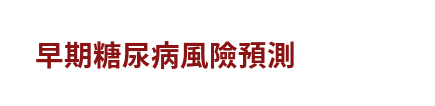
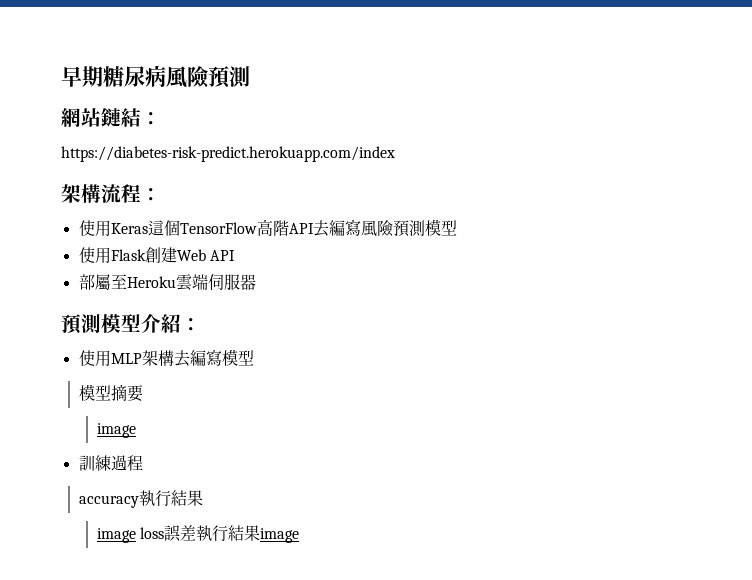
(296, 55) none -> [61,108,161,127] [61,146,395,162] [61,184,161,203] [78,219,457,237] [78,247,235,264] [78,274,256,291] [61,314,201,334] [78,349,254,367] [78,384,143,402] [96,423,136,438] [78,455,143,471] [78,490,203,508] [96,525,300,543] // 網站鏈結： // https://diabetes-risk-predict.herokuapp.com/index // 架構流程： // 使用Keras這個TensorFlow高階API去編寫風險預測模型 // 使用Flask創建Web API // 部屬至Heroku雲端伺服器 // 預測模型介紹： // 使用MLP架構去編寫模型 // 模型摘要 // image // 訓練過程 // accuracy執行結果 // image loss誤差執行結果image

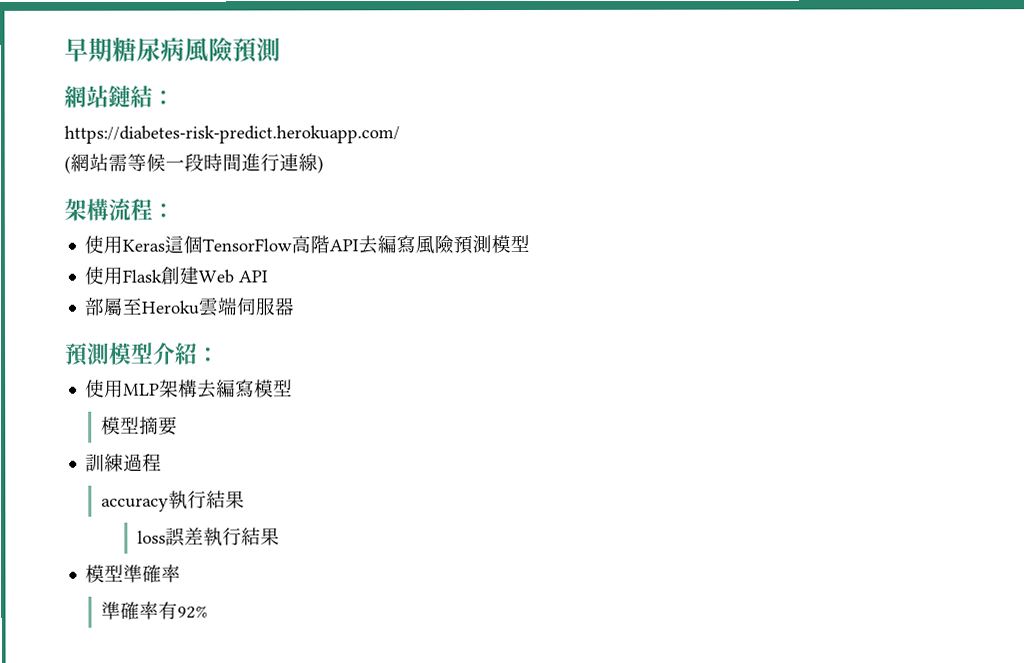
[61,146,395,162] https://diabetes-risk-predict.herokuapp.com/index -> [64,125,400,144] [64,153,324,174] https://diabetes-risk-predict.herokuapp.com/ // (網站需等候一段時間進行連線)
[96,423,136,438] // image -> (179, 426) none
[96,528,136,543] image -> (246, 499) none
[260,528,300,543] image -> [85,564,182,583] [101,601,209,620] // 模型準確率 // 準確率有92%

